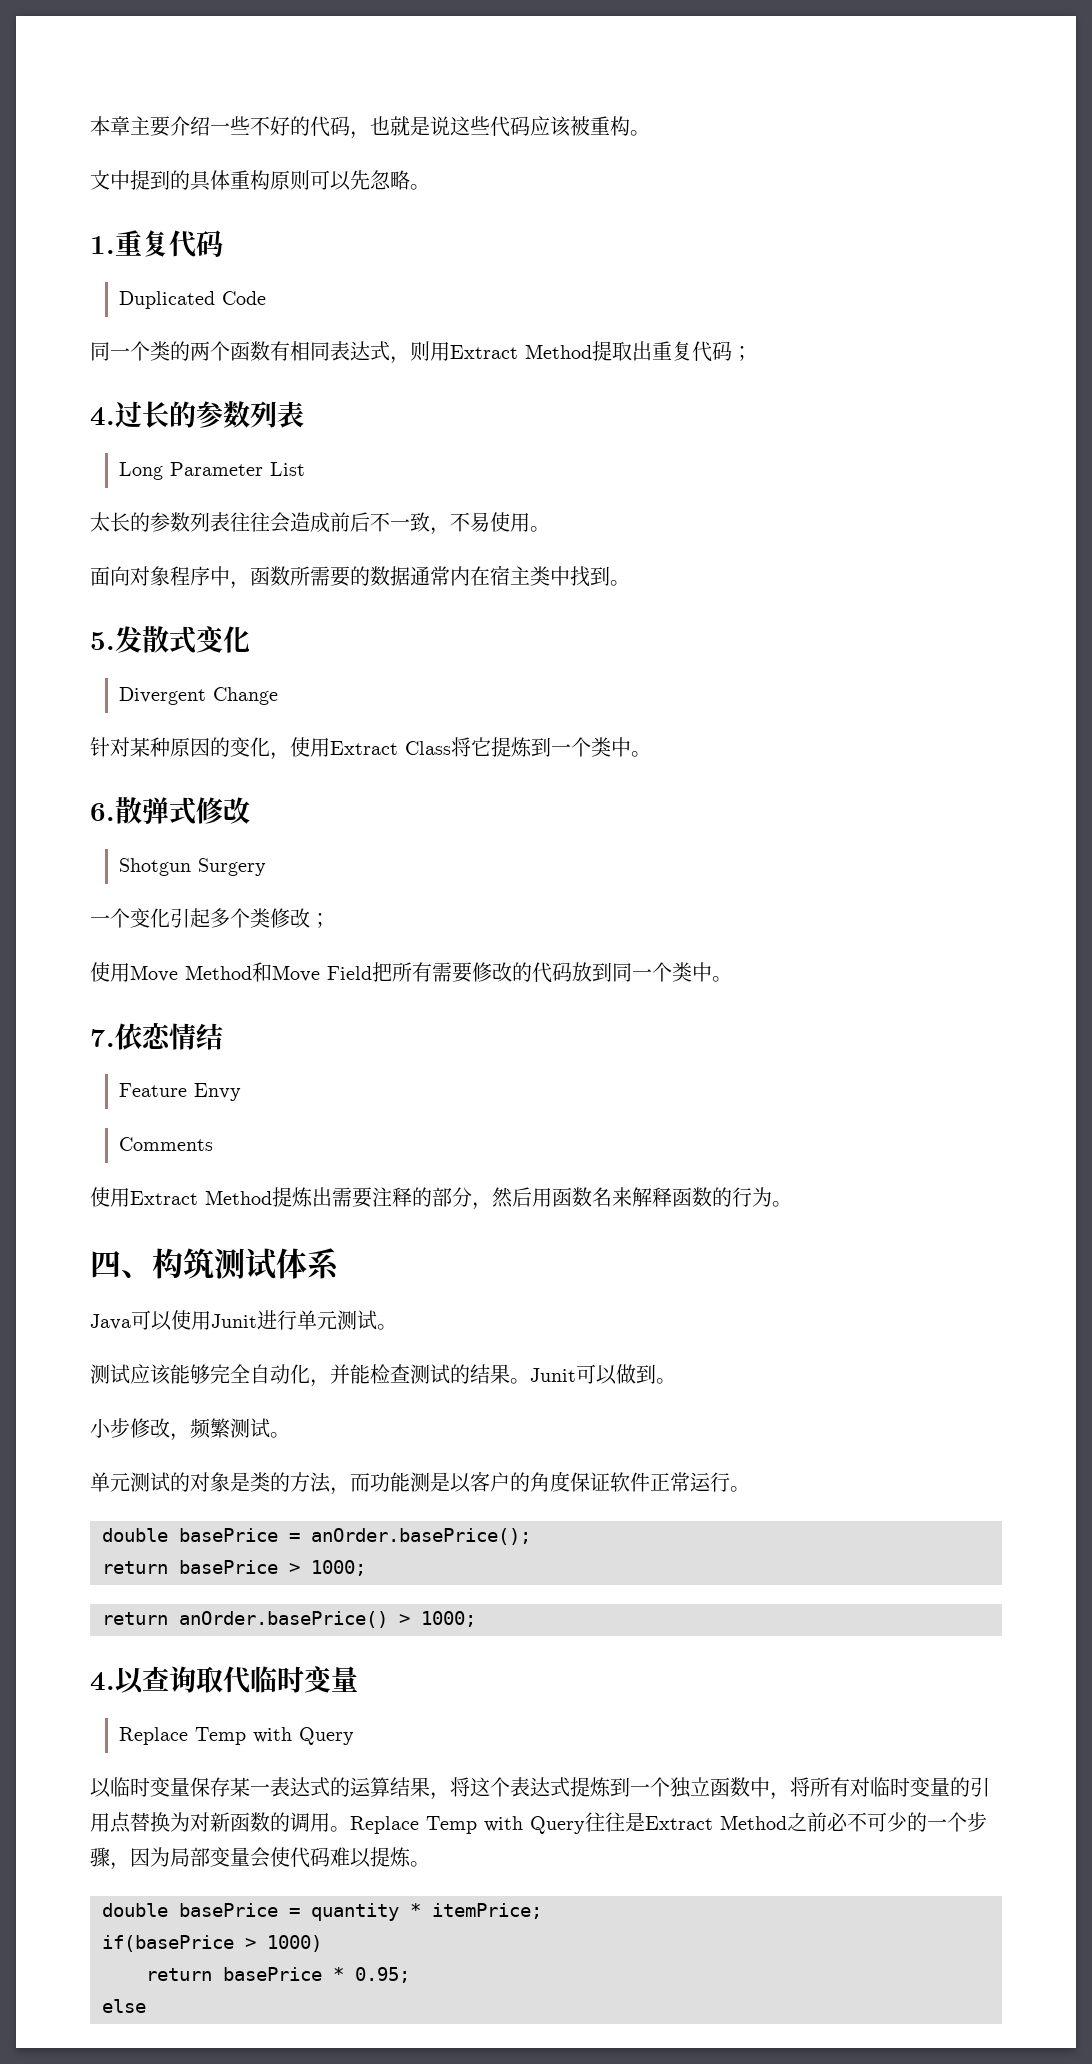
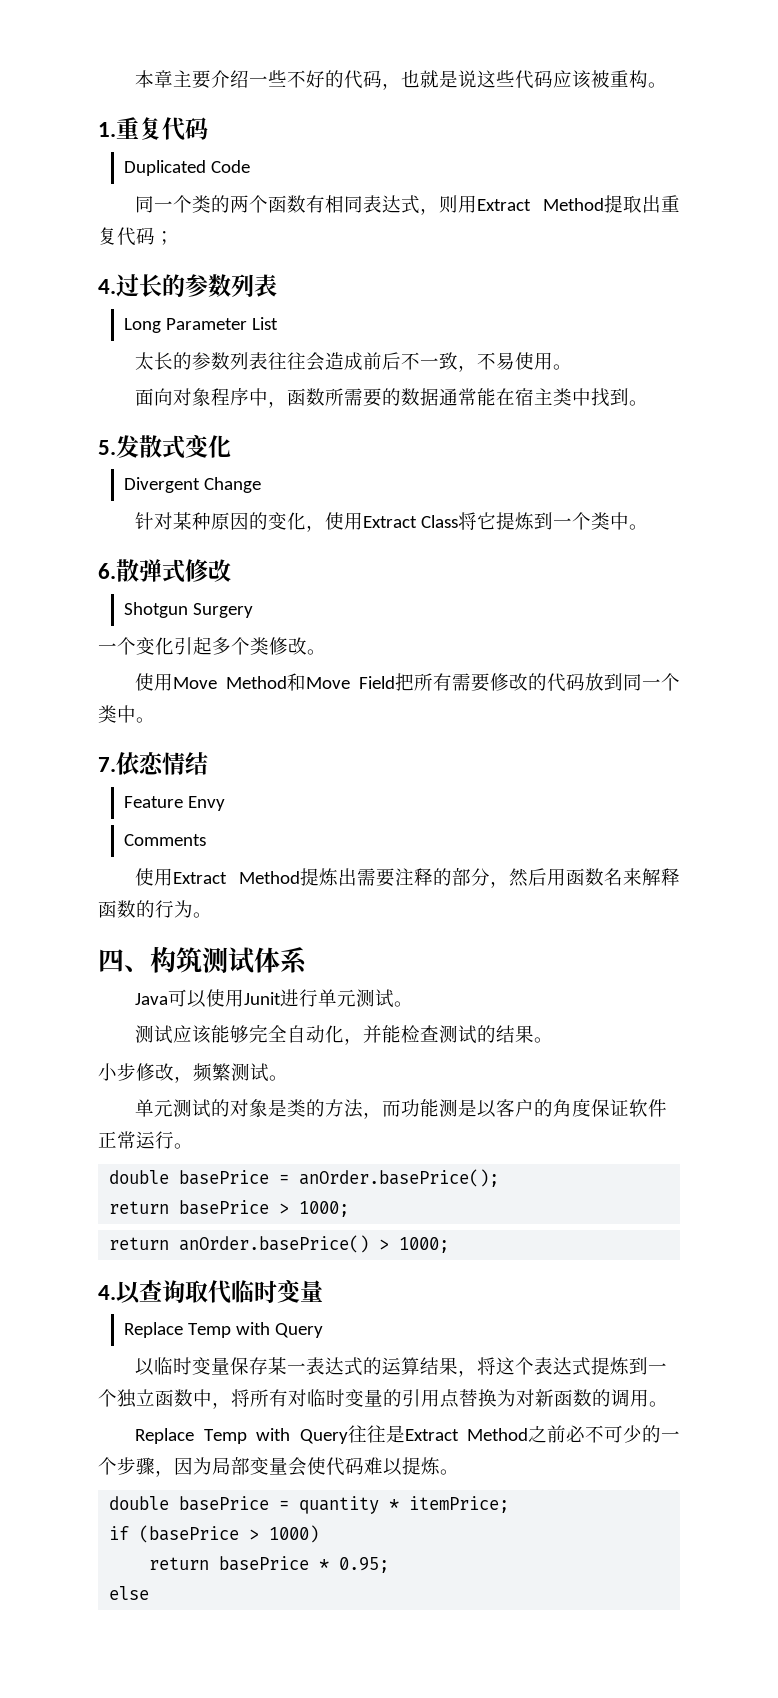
[90,170,430,191] // 文中提到的具体重构原则可以先忽略。 -> (668, 85) none
[450,566,470,586] 内 -> [477,388,497,406] 能
[310,913,330,928] ； -> [307,649,326,655] 。
[530,1364,676,1385] Junit可以做到。 -> (554, 1040) none
(350, 1829) none -> (668, 1404) //
[102,1935,234,1952] if(basePrice -> [109,1525,240,1543] if (basePrice

